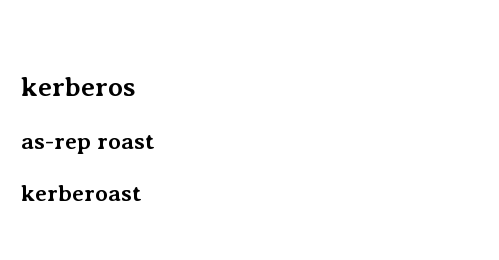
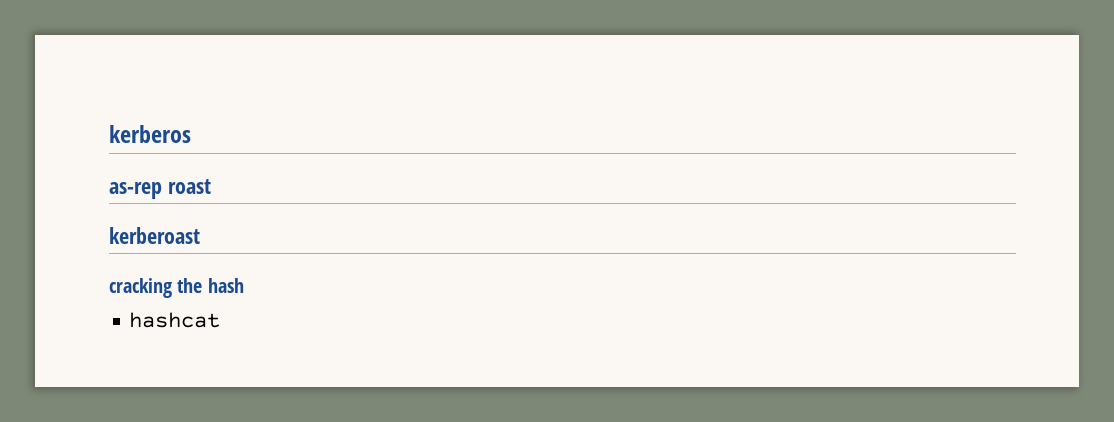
(142, 193) none -> [109,278,244,298] [129,312,221,328] // cracking the hash // hashcat

